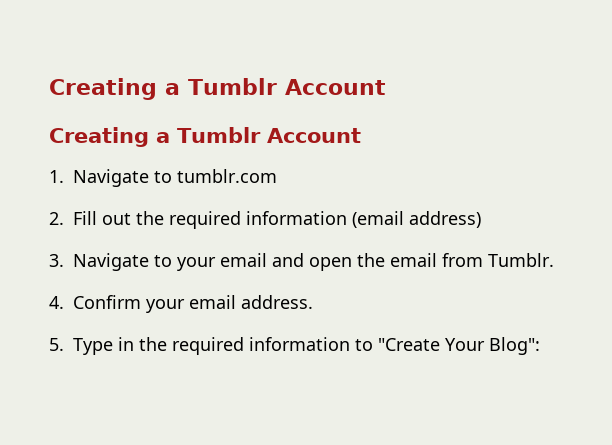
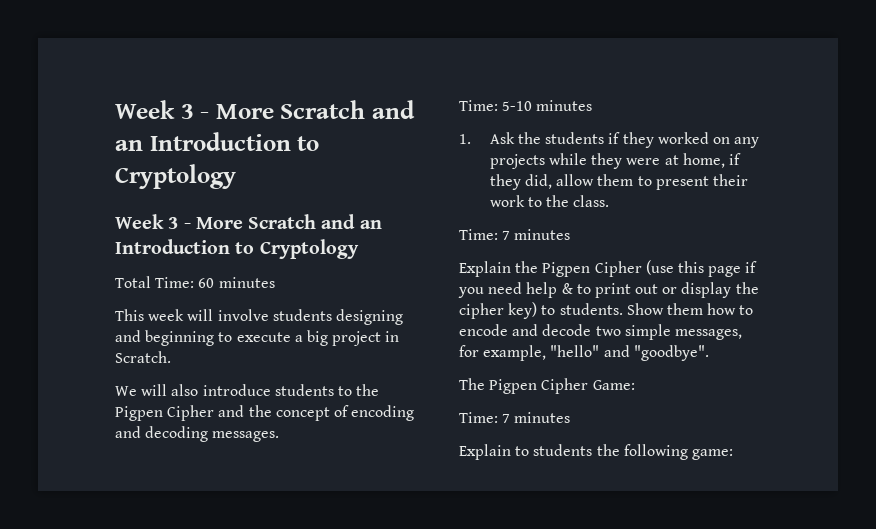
[49,78,386,100] [49,127,361,147] [49,169,277,187] [49,211,481,229] [49,253,554,271] [49,295,313,313] [49,337,540,355] Creating a Tumblr Account // Creating a Tumblr Account // 1. Navigate to tumblr.com // 2. Fill out the required information (email address) // 3. Navigate to your email and open the email from Tumblr. // 4. Confirm your email address. // 5. Type in the required information to "Create Your Blog": -> [115,100,416,119] [115,132,320,151] [115,164,236,189] [115,214,382,229] [115,239,359,259] [115,276,275,288] [115,309,403,325] [115,330,400,346] [115,351,171,363] [115,384,380,396] [115,405,415,421] [115,426,280,442] [459,100,593,111] [459,132,760,148] [489,153,741,169] [489,174,748,190] [489,195,610,207] [459,229,571,240] [459,260,758,277] [458,282,759,298] [459,302,754,319] [459,324,742,340] [459,345,709,361] [459,378,635,394] [459,412,571,423] [459,444,733,460] Week 3 - More Scratch and an Introduction to Cryptology // Week 3 - More Scratch and an Introduction to Cryptology // Total Time: 60 minutes // This week will involve students designing and beginning to execute a big project in Scratch. // We will also introduce students to the Pigpen Cipher and the concept of encoding and decoding messages. // Time: 5-10 minutes // 1. Ask the students if they worked on any projects while they were at home, if they did, allow them to present their work to the class. // Time: 7 minutes // Explain the Pigpen Cipher (use this page if you need help & to print out or display the cipher key) to students. Show them how to encode and decode two simple messages, for example, "hello" and "goodbye". // The Pigpen Cipher Game: // Time: 7 minutes // Explain to students the following game:

